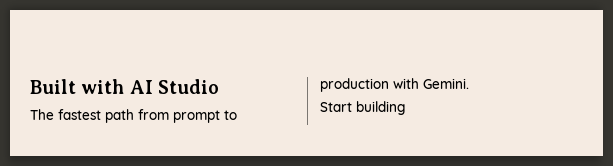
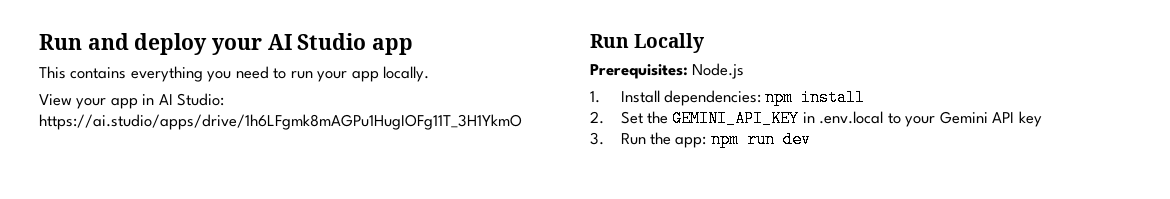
[30,79,219,94] [30,109,237,123] [320,78,469,92] [320,101,405,115] Built with AI Studio // The fastest path from prompt to production with Gemini. // Start building -> [39,33,414,55] [39,66,430,82] [39,93,225,109] [39,114,522,130] [590,33,705,53] [590,63,745,79] [590,89,866,106] [590,110,1042,127] [590,131,811,148] Run and deploy your AI Studio app // This contains everything you need to run your app locally. // View your app in AI Studio: https://ai.studio/apps/drive/1h6LFgmk8mAGPu1HugIOFg11T_3H1YkmO // Run Locally // Prerequisites: Node.js // 1. Install dependencies: npm install // 2. Set the GEMINI_API_KEY in .env.local to your Gemini API key // 3. Run the app: npm run dev

